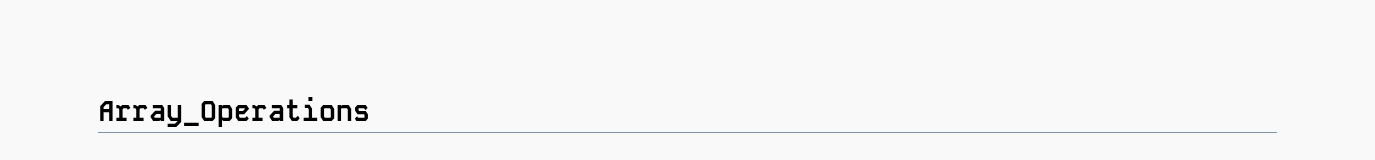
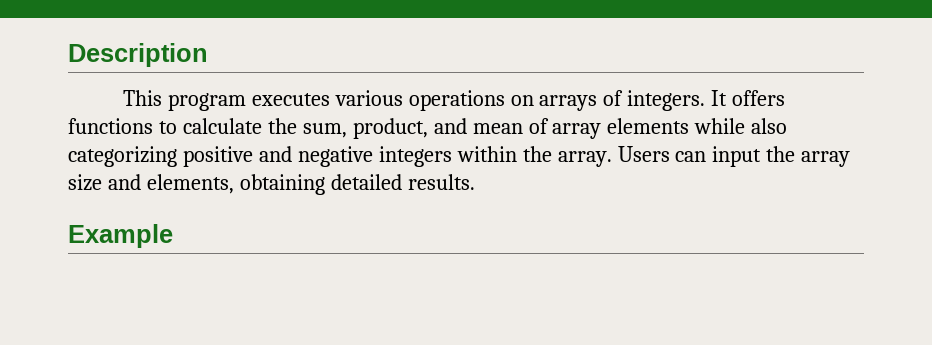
[98,97,370,127] Array_Operations -> [68,43,208,67] [122,90,786,111] [68,118,788,139] [68,146,851,167] [68,174,475,195] [68,224,173,248] Description // This program executes various operations on arrays of integers. It offers functions to calculate the sum, product, and mean of array elements while also categorizing positive and negative integers within the array. Users can input the array size and elements, obtaining detailed results. // Example

